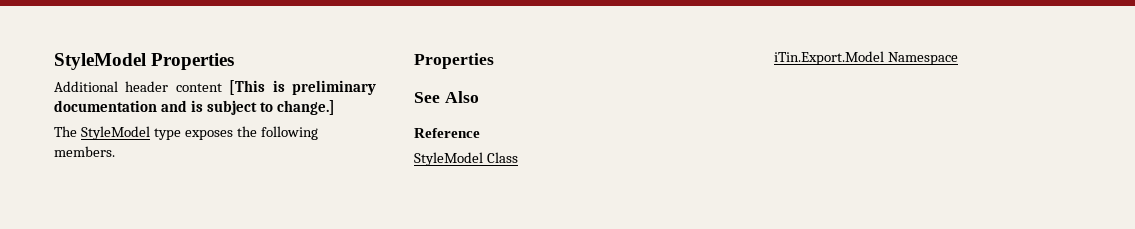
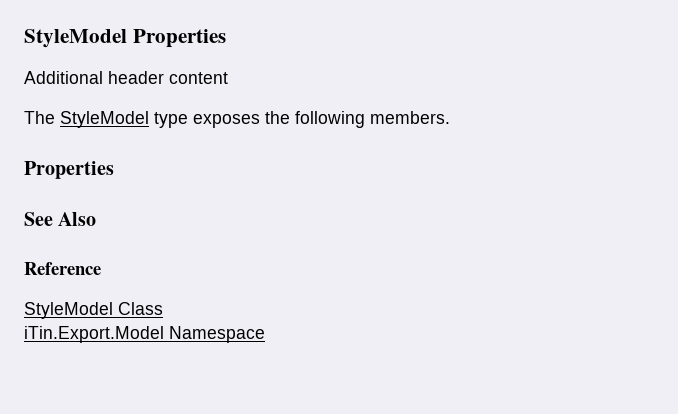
[229,80,376,95] [54,100,335,115] [This is preliminary documentation and is subject to change.] -> (228, 78) none

